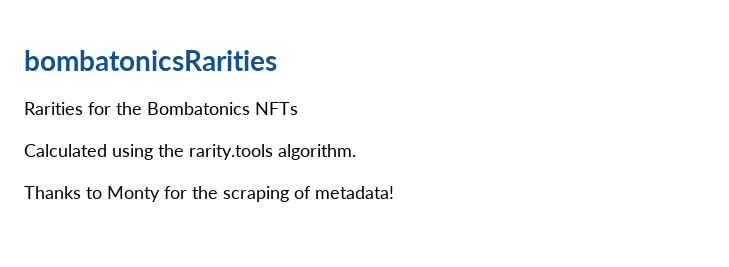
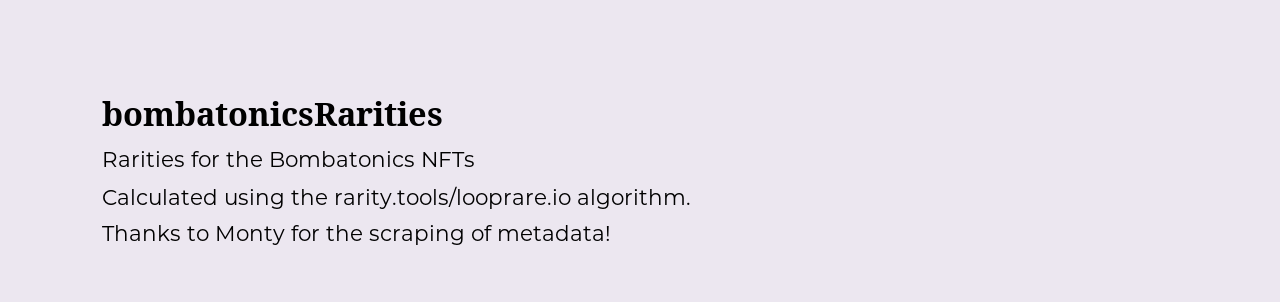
[189,144,273,160] rarity.tools -> [334,186,571,209] rarity.tools/looprare.io

